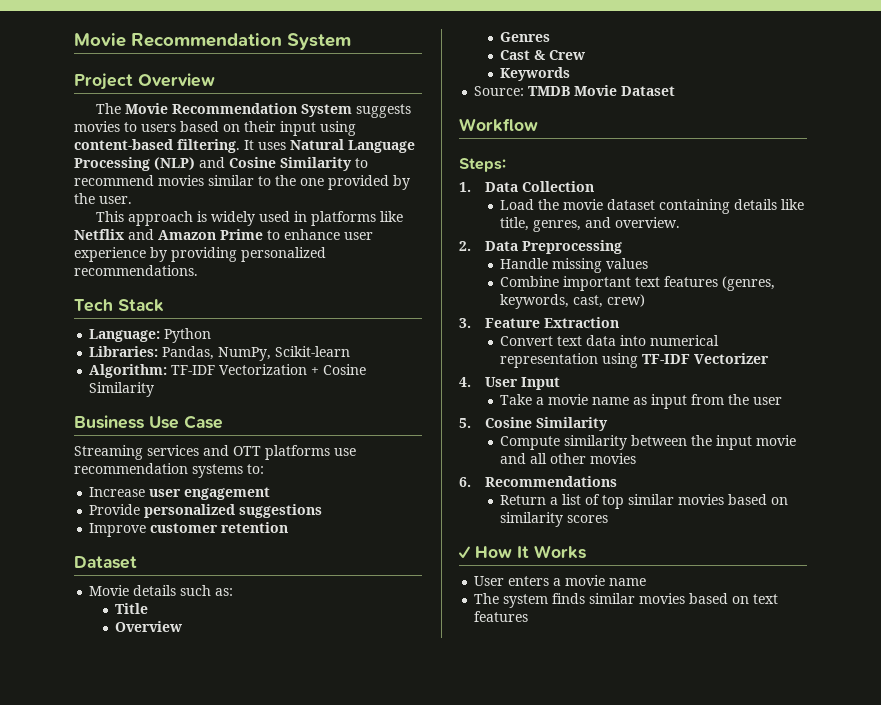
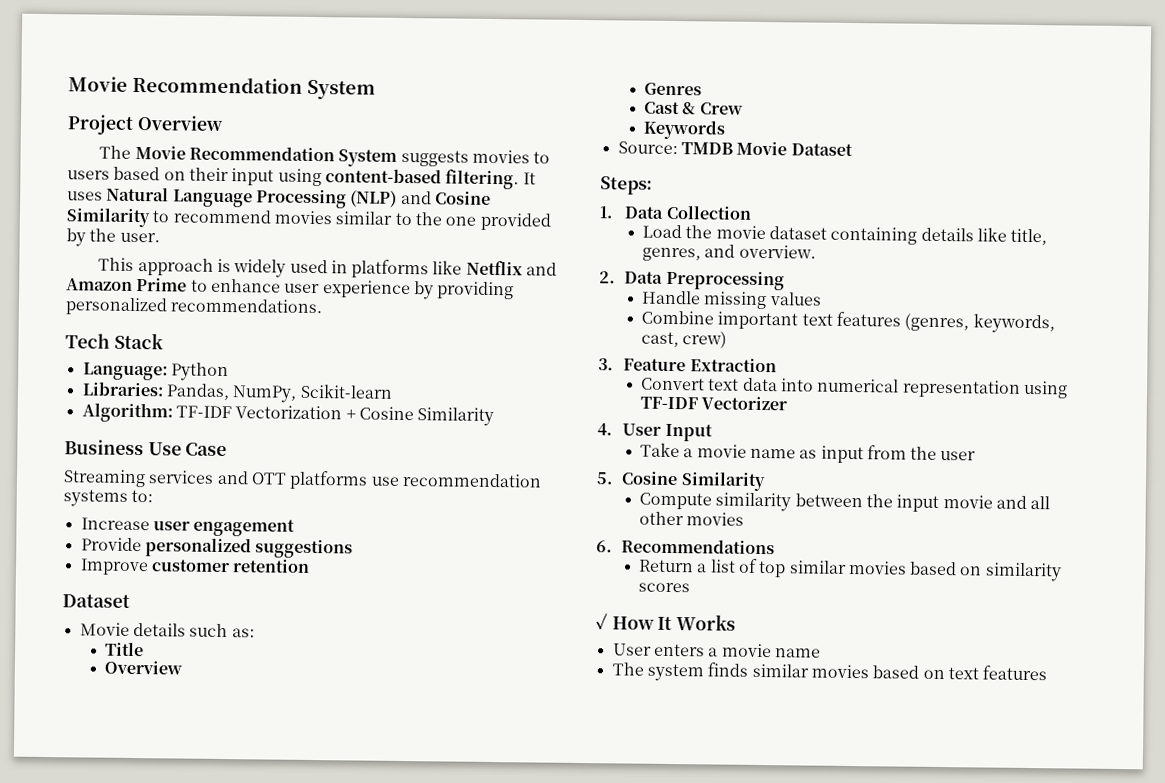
[459,118,538,132] // Workflow -> (853, 150) none

